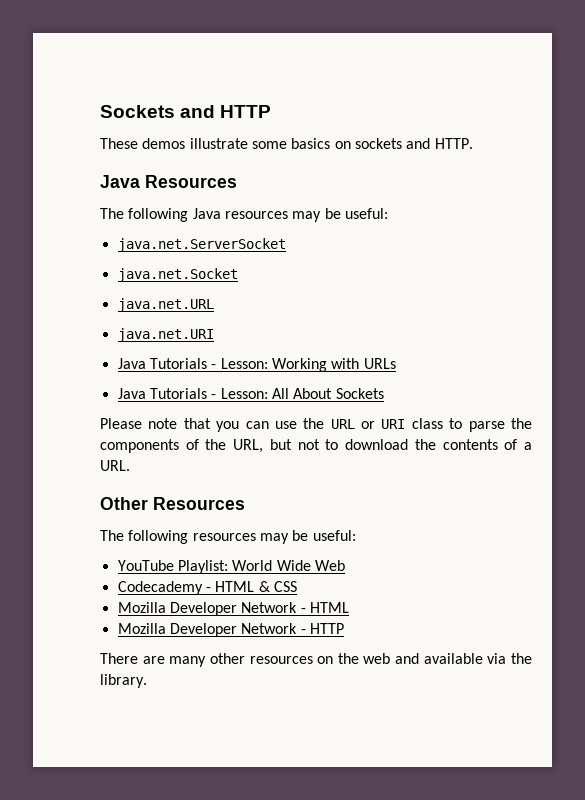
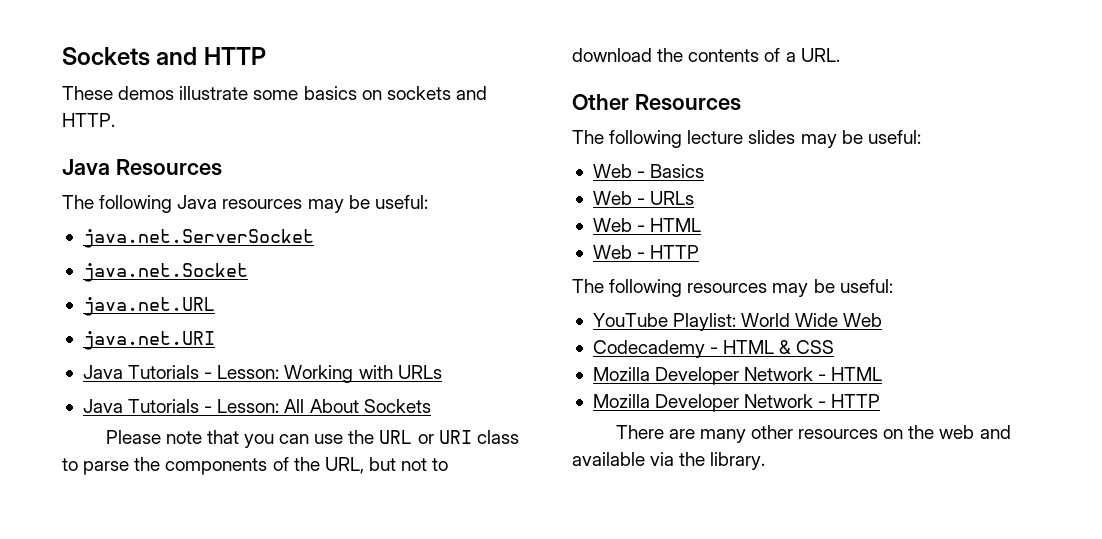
(245, 503) none -> [572,130,921,148] [592,164,705,178] [592,191,695,205] [592,218,702,232] [592,245,700,259] // The following lecture slides may be useful: // Web - Basics // Web - URLs // Web - HTML // Web - HTTP

